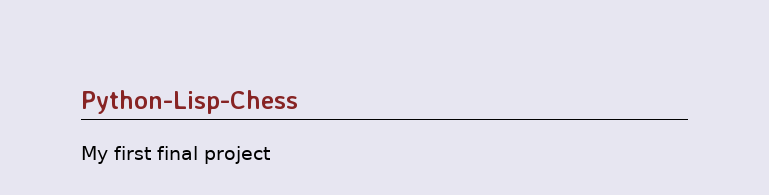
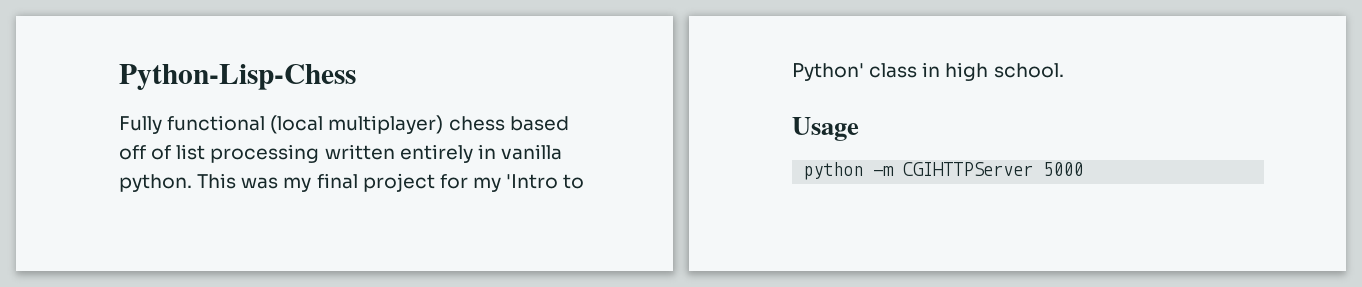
[81,146,270,164] My first final project -> [119,115,569,134] [119,144,562,163] [119,173,585,192] [792,62,1064,81] [792,117,859,141] [803,162,1084,180] Fully functional (local multiplayer) chess based off of list processing written entirely in vanilla python. This was my final project for my 'Intro to Python' class in high school. // Usage // python -m CGIHTTPServer 5000

